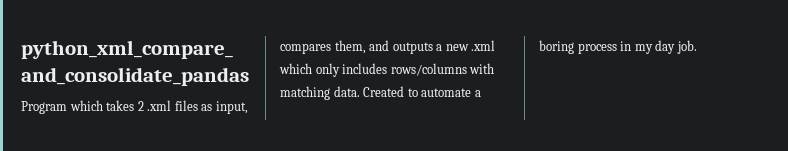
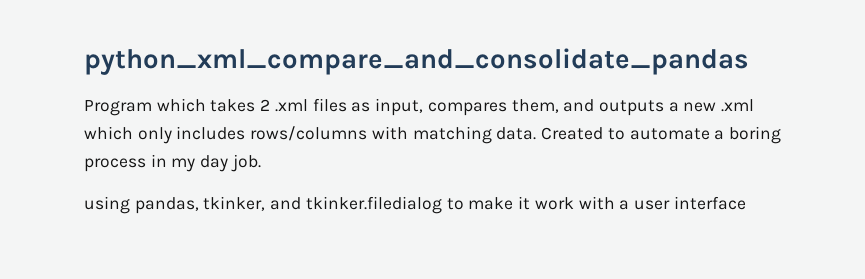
(697, 47) none -> [84,196,746,214] // using pandas, tkinker, and tkinker.filedialog to make it work with a user interface

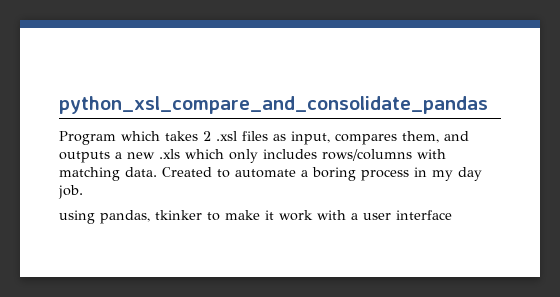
[84,48,749,75] python_xml_compare_and_consolidate_pandas -> [59,96,488,114] python_xsl_compare_and_consolidate_pandas
[274,99,308,112] .xml -> [216,131,237,141] .xsl
[721,99,755,112] .xml -> [159,149,180,159] .xls
[203,196,442,214] tkinker, and tkinker.filedialog -> [155,210,202,220] tkinker

